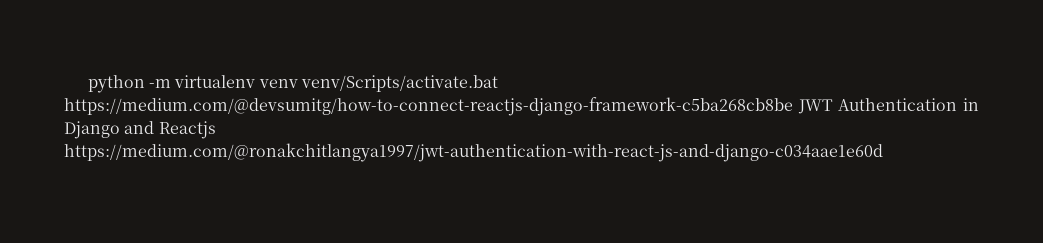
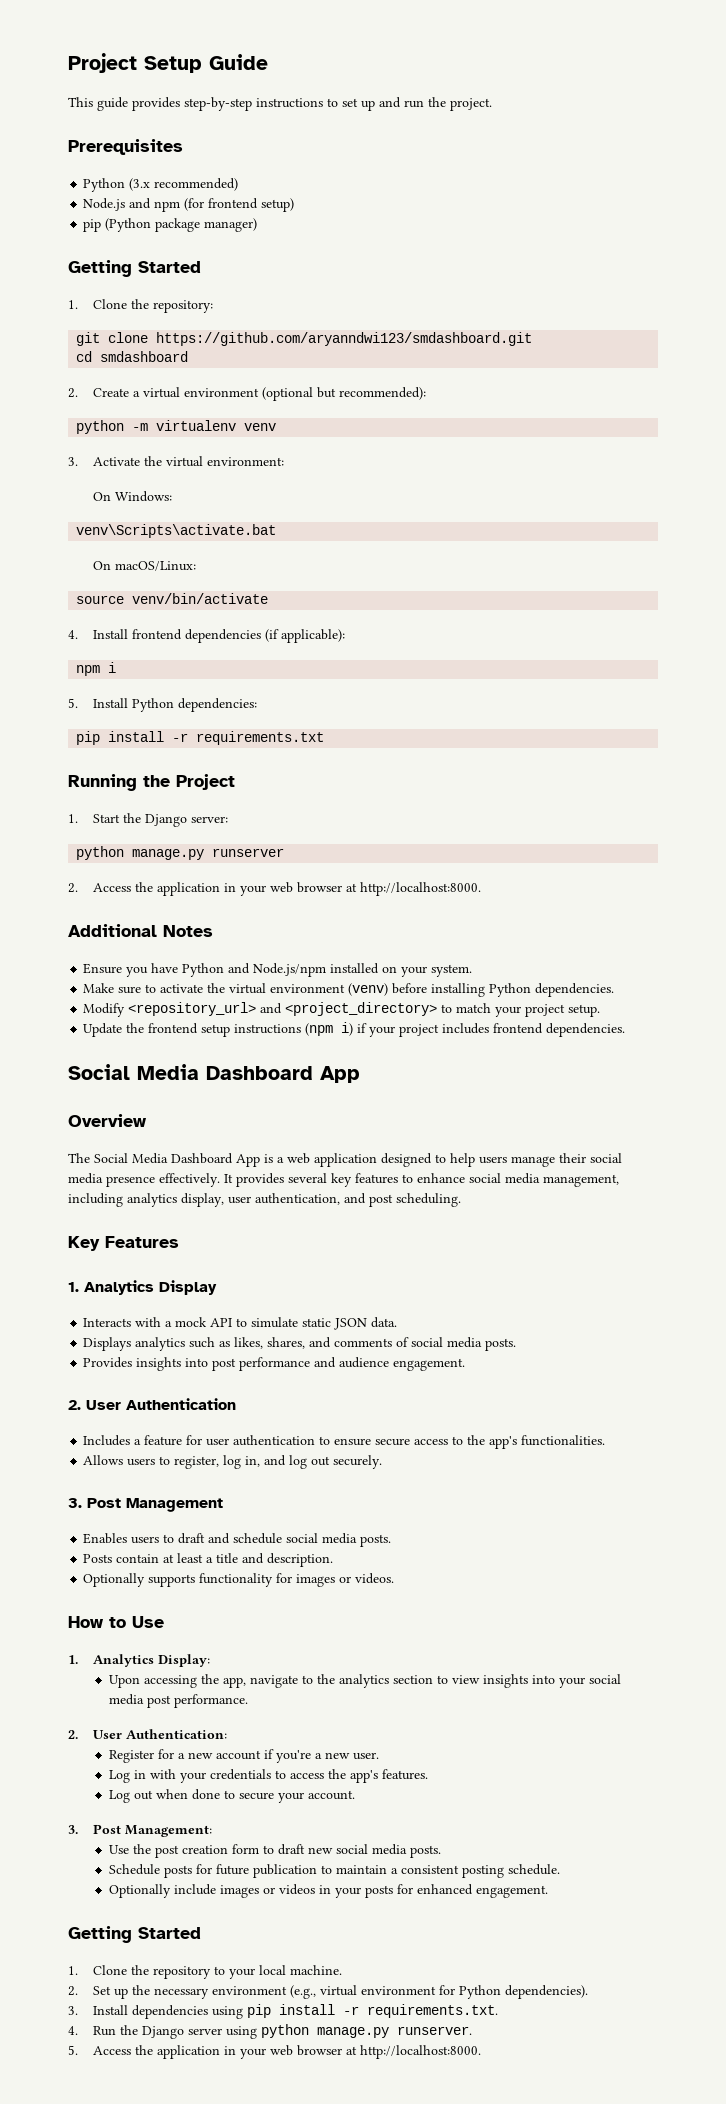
[87,75,499,93] [64,97,979,116] [64,121,216,139] [64,143,883,162] python -m virtualenv venv venv/Scripts/activate.bat https://medium.com/@devsumitg/how-to-connect-reactjs-django-framework-c5ba268cb8be JWT Authentication in Django and Reactjs https://medium.com/@ronakchitlangya1997/jwt-authentication-with-react-js-and-django-c034aae1e60d -> [68,53,268,73] [68,97,492,111] [68,139,183,155] [83,178,239,192] [83,198,295,212] [83,218,258,232] [68,260,201,277] [68,299,214,313] [76,332,533,346] [76,351,189,362] [68,387,427,401] [76,420,277,434] [68,456,285,467] [93,491,173,502] [76,524,277,538] [93,561,197,571] [76,593,269,604] [68,629,346,643] [76,662,117,676] [68,698,258,712] [76,731,325,745] [68,774,235,791] [68,813,229,827] [76,846,285,860] [68,882,482,896] [68,924,213,937] [83,963,473,977] [83,983,615,997] [83,1002,601,1017] [83,1022,626,1037] [68,1064,360,1083] [68,1114,147,1127] [68,1153,622,1167] [68,1173,619,1187] [68,1193,461,1207] [68,1236,179,1251] [68,1280,217,1295] [83,1317,398,1330] [83,1337,517,1351] [83,1357,466,1371] [68,1398,236,1410] [83,1435,606,1449] [83,1455,383,1469] [68,1498,223,1512] [83,1533,392,1547] [83,1553,334,1567] [83,1573,395,1587] [68,1616,164,1628] [68,1654,211,1667] [108,1674,621,1688] [108,1694,248,1708] [68,1729,228,1739] [108,1749,379,1763] [108,1769,428,1783] [108,1789,355,1803] [68,1824,213,1837] [108,1844,441,1858] [108,1864,560,1878] [108,1884,548,1898] [68,1926,201,1943] [68,1965,343,1979] [68,1985,589,1999] [68,2004,499,2019] [68,2024,473,2039] [68,2045,482,2059] Project Setup Guide // This guide provides step-by-step instructions to set up and run the project. // Prerequisites // Python (3.x recommended) // Node.js and npm (for frontend setup) // pip (Python package manager) // Getting Started // 1. Clone the repository: // git clone https://github.com/aryanndwi123/smdashboard.git // cd smdashboard // 2. Create a virtual environment (optional but recommended): // python -m virtualenv venv // 3. Activate the virtual environment: // On Windows: // venv\Scripts\activate.bat // On macOS/Linux: // source venv/bin/activate // 4. Install frontend dependencies (if applicable): // npm i // 5. Install Python dependencies: // pip install -r requirements.txt // Running the Project // 1. Start the Django server: // python manage.py runserver // 2. Access the application in your web browser at http://localhost:8000. // Additional Notes // Ensure you have Python and Node.js/npm installed on your system. // Make sure to activate the virtual environment (venv) before installing Python dependencies. // Modify <repository_url> and <project_directory> to match your project setup. // Update the frontend setup instructions (npm i) if your project includes frontend dependencies. // Social Media Dashboard App // Overview // The Social Media Dashboard App is a web application designed to help users manage their social media presence effectively. It provides several key features to enhance social media management, including analytics display, user authentication, and post scheduling. // Key Features // 1. Analytics Display // Interacts with a mock API to simulate static JSON data. // Displays analytics such as likes, shares, and comments of social media posts. // Provides insights into post performance and audience engagement. // 2. User Authentication // Includes a feature for user authentication to ensure secure access to the app's functionalities. // Allows users to register, log in, and log out securely. // 3. Post Management // Enables users to draft and schedule social media posts. // Posts contain at least a title and description. // Optionally supports functionality for images or videos. // How to Use // 1. Analytics Display: // Upon accessing the app, navigate to the analytics section to view insights into your social media post performance. // 2. User Authentication: // Register for a new account if you're a new user. // Log in with your credentials to access the app's features. // Log out when done to secure your account. // 3. Post Management: // Use the post creation form to draft new social media posts. // Schedule posts for future publication to maintain a consistent posting schedule. // Optionally include images or videos in your posts for enhanced engagement. // Getting Started // 1. Clone the repository to your local machine. // 2. Set up the necessary environment (e.g., virtual environment for Python dependencies). // 3. Install dependencies using pip install -r requirements.txt. // 4. Run the Django server using python manage.py runserver. // 5. Access the application in your web browser at http://localhost:8000.

